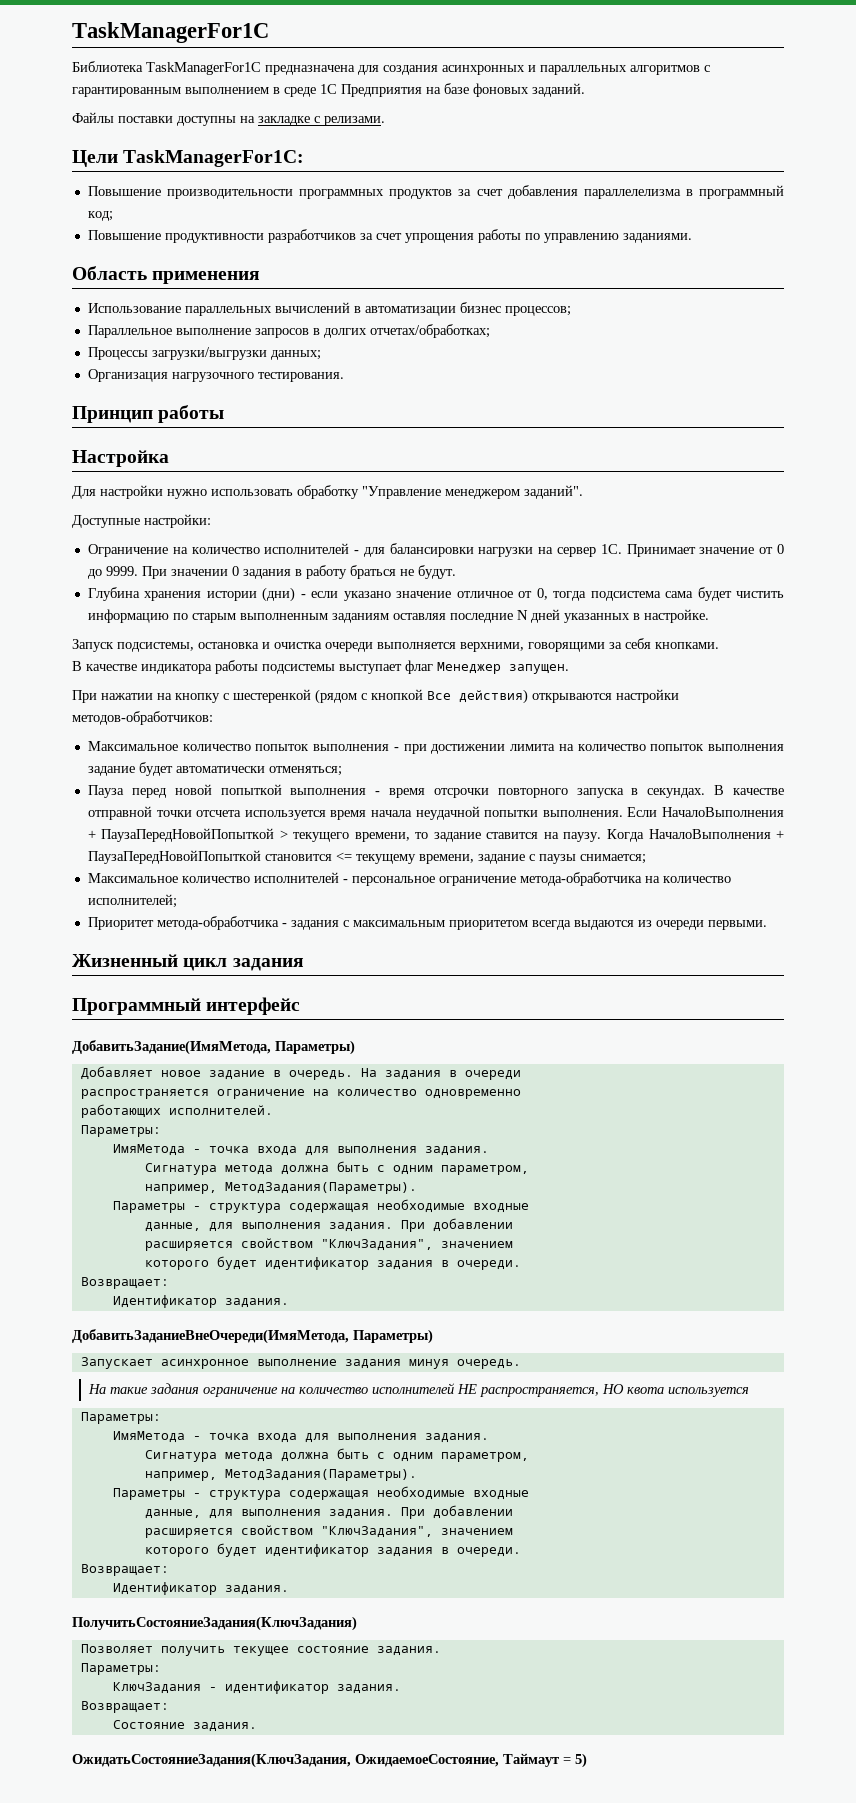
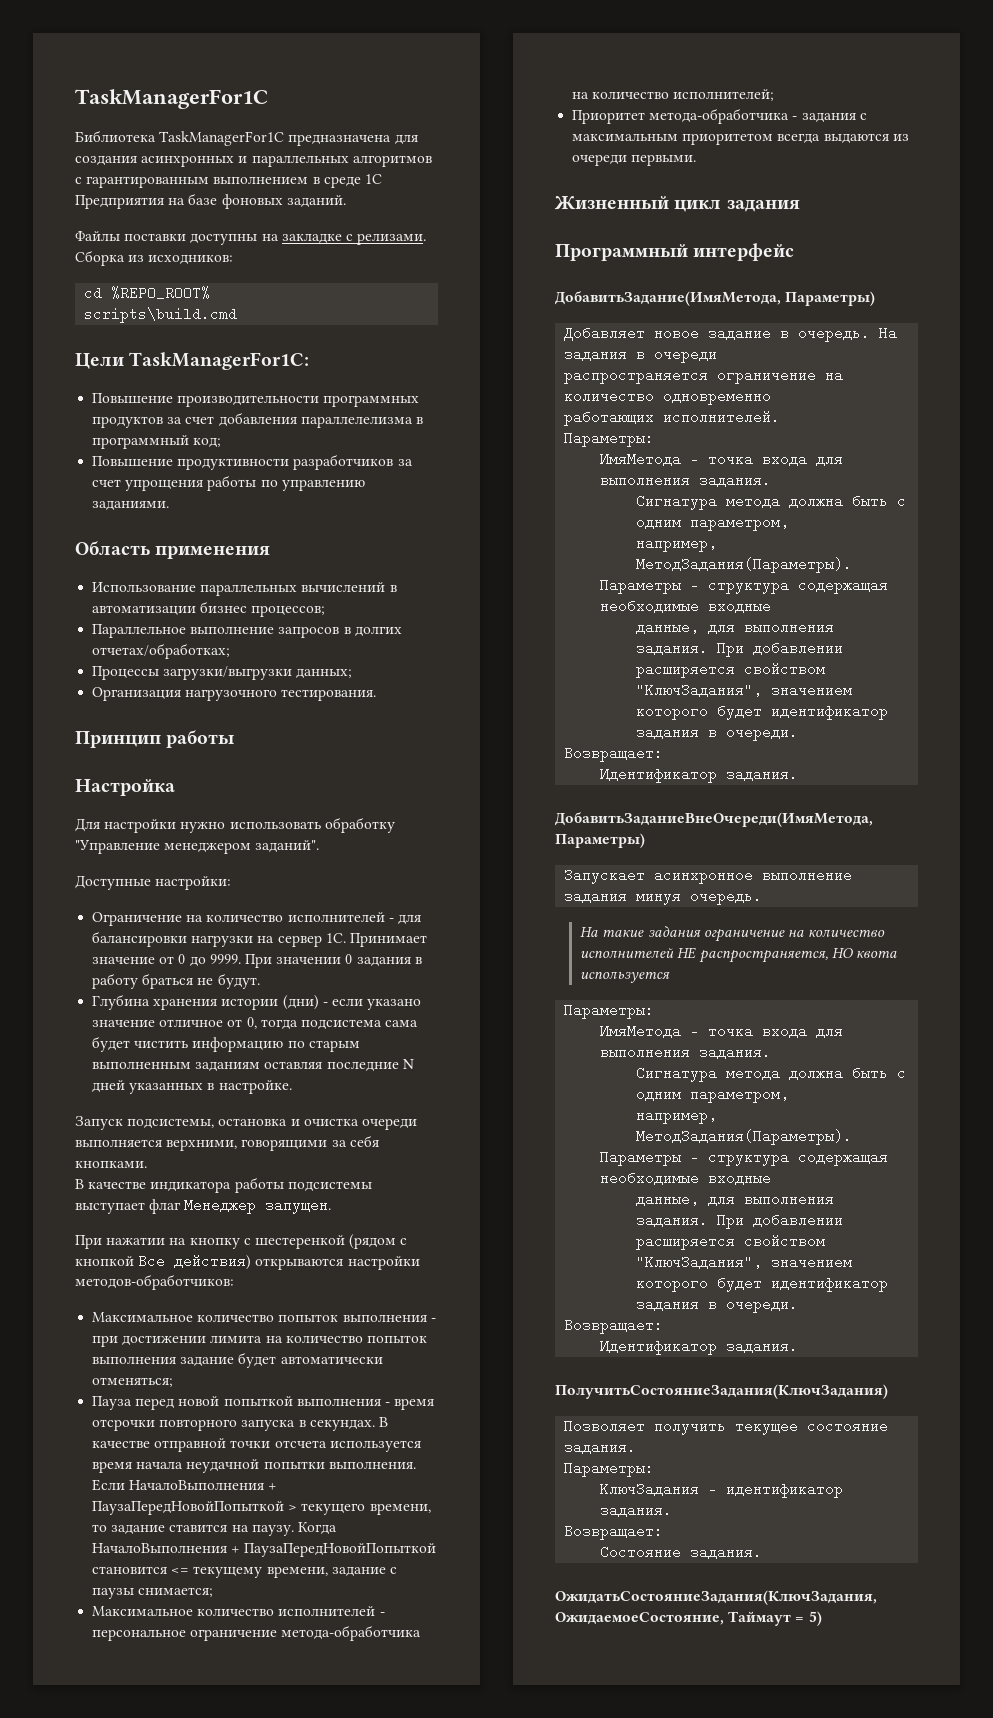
(385, 121) none -> [75,250,234,266] [84,286,211,300] [84,307,238,323] Сборка из исходников: // cd %REPO_ROOT% // scripts\build.cmd

